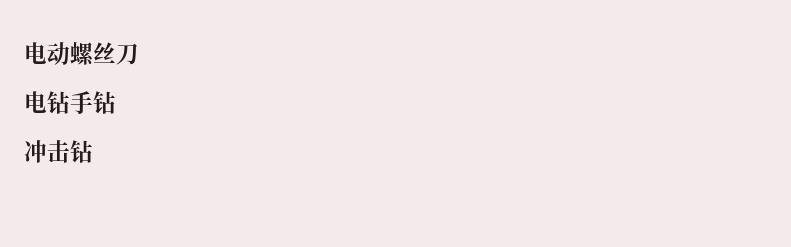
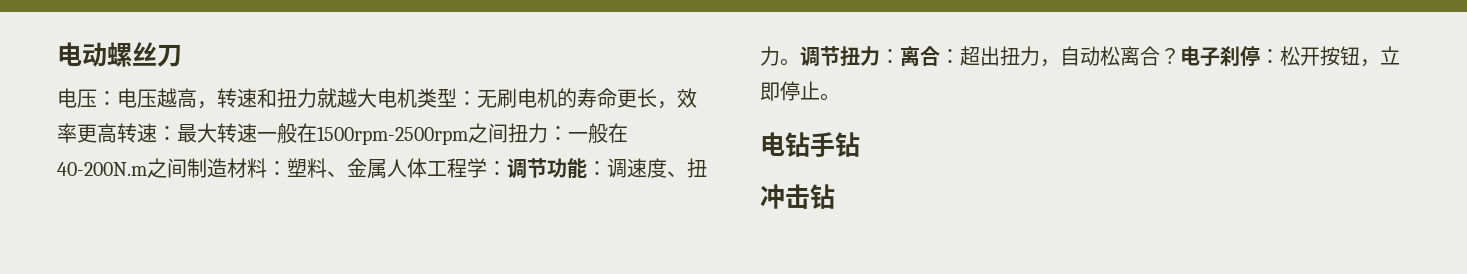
(139, 54) none -> [57,88,697,109] [57,123,628,145] [57,158,707,179] [760,46,1400,67] [760,81,840,101] // 电压：电压越高，转速和扭力就越大电机类型：无刷电机的寿命更长，效率更高转速：最大转速一般在1500rpm-2500rpm之间扭力：一般在40-200N.m之间制造材料：塑料、金属人体工程学：调节功能：调速度、扭力。调节扭力：离合：超出扭力，自动松离合？电子刹停：松开按钮，立即停止。

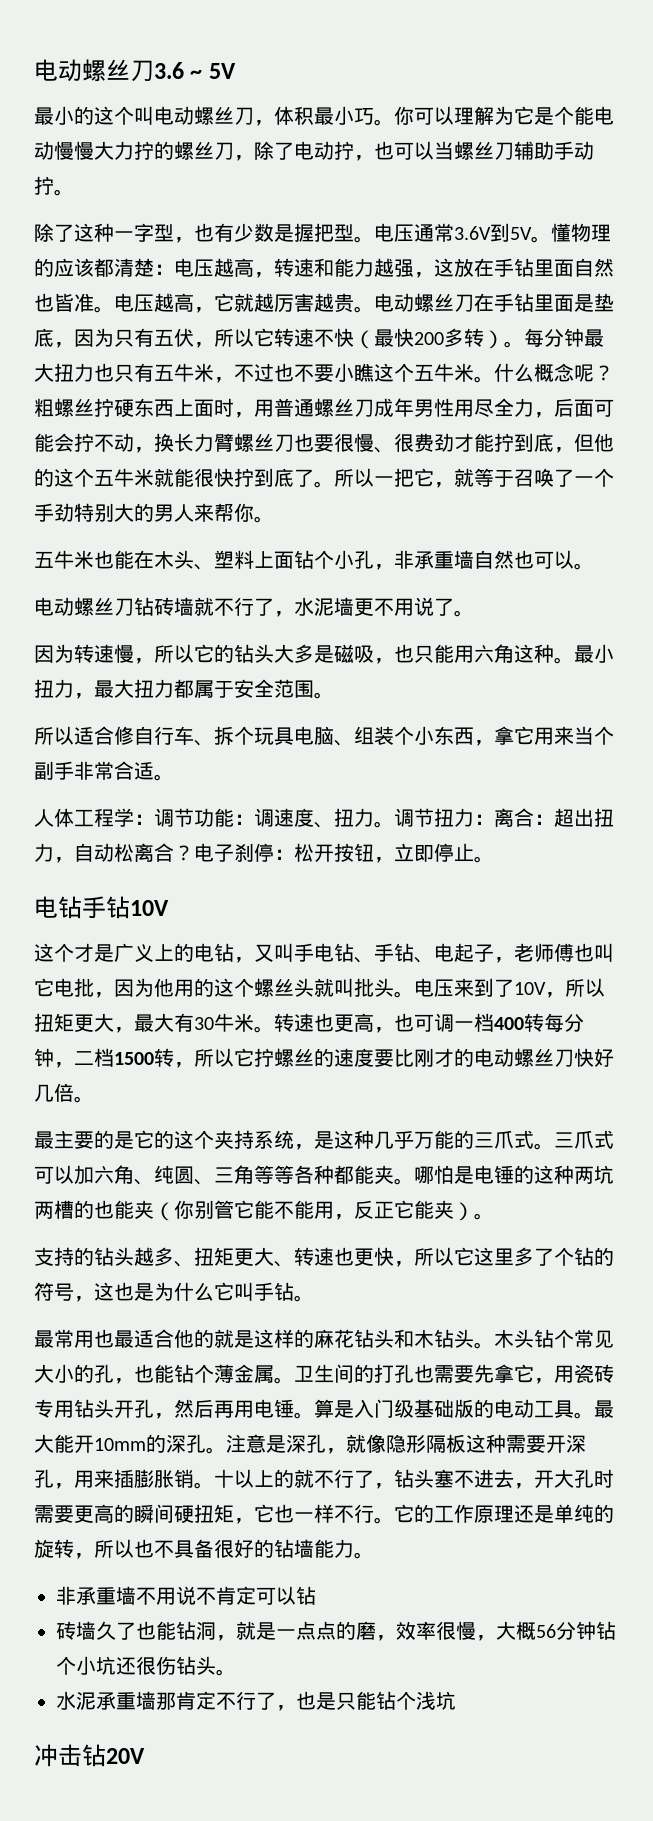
[57,42,182,67] [57,88,97,108] 电动螺丝刀 // 电压 -> [34,59,236,82] [34,106,614,126] [34,141,594,161] [34,176,74,196] [34,223,611,243] [34,258,154,277] 电动螺丝刀3.6 ~ 5V // 最小的这个叫电动螺丝刀，体积最小巧。你可以理解为它是个能电动慢慢大力拧的螺丝刀，除了电动拧，也可以当螺丝刀辅助手动拧。 // 除了这种一字型，也有少数是握把型。电压通常3.6V到5V。懂物理的应该都清楚
[277,88,697,109] [57,123,628,145] [57,158,387,179] 扭力就越大电机类型：无刷电机的寿命更长，效率更高转速：最大转速一般在1500rpm-2500rpm之间扭力：一般在40-200N.m之间制造材料：塑料、金属 -> [334,258,614,278] [34,293,614,313] [34,328,604,349] [34,363,614,383] [34,398,614,418] [34,433,614,453] [34,468,614,488] [34,503,274,523] [34,550,594,570] [34,597,474,617] [34,644,614,664] [34,679,334,699] [34,726,614,746] [34,761,174,781] 能力越强，这放在手钻里面自然也皆准。电压越高，它就越厉害越贵。电动螺丝刀在手钻里面是垫底，因为只有五伏，所以它转速不快（最快200多转）。每分钟最大扭力也只有五牛米，不过也不要小瞧这个五牛米。什么概念呢？粗螺丝拧硬东西上面时，用普通螺丝刀成年男性用尽全力，后面可能会拧不动，换长力臂螺丝刀也要很慢、很费劲才能拧到底，但他的这个五牛米就能很快拧到底了。所以一把它，就等于召唤了一个手劲特别大的男人来帮你。 // 五牛米也能在木头、塑料上面钻个小孔，非承重墙自然也可以。 // 电动螺丝刀钻砖墙就不行了，水泥墙更不用说了。 // 因为转速慢，所以它的钻头大多是磁吸，也只能用六角这种。最小扭力，最大扭力都属于安全范围。 // 所以适合修自行车、拆个玩具电脑、组装个小东西，拿它用来当个副手非常合适。 //
(860, 144) none -> [130,900,169,916] [34,943,614,963] [34,978,605,998] [34,1013,584,1033] [34,1048,614,1068] [34,1083,94,1103] [34,1130,614,1150] [34,1165,614,1185] [34,1200,494,1221] [34,1247,614,1267] [34,1282,314,1302] [34,1329,614,1349] [34,1364,614,1384] [34,1399,614,1419] [34,1434,586,1454] [34,1469,614,1489] [34,1504,614,1524] [34,1539,374,1559] [56,1586,316,1605] [56,1621,616,1641] [56,1656,236,1676] [56,1691,456,1711] 10V // 这个才是广义上的电钻，又叫手电钻、手钻、电起子，老师傅也叫它电批，因为他用的这个螺丝头就叫批头。电压来到了10V，所以扭矩更大，最大有30牛米。转速也更高，也可调一档400转每分钟，二档1500转，所以它拧螺丝的速度要比刚才的电动螺丝刀快好几倍。 // 最主要的是它的这个夹持系统，是这种几乎万能的三爪式。三爪式可以加六角、纯圆、三角等等各种都能夹。哪怕是电锤的这种两坑两槽的也能夹（你别管它能不能用，反正它能夹）。 // 支持的钻头越多、扭矩更大、转速也更快，所以它这里多了个钻的符号，这也是为什么它叫手钻。 // 最常用也最适合他的就是这样的麻花钻头和木钻头。木头钻个常见大小的孔，也能钻个薄金属。卫生间的打孔也需要先拿它，用瓷砖专用钻头开孔，然后再用电锤。算是入门级基础版的电动工具。最大能开10mm的深孔。注意是深孔，就像隐形隔板这种需要开深孔，用来插膨胀销。十以上的就不行了，钻头塞不进去，开大孔时需要更高的瞬间硬扭矩，它也一样不行。它的工作原理还是单纯的旋转，所以也不具备很好的钻墙能力。 // 非承重墙不用说不肯定可以钻 // 砖墙久了也能钻洞，就是一点点的磨，效率很慢，大概56分钟钻个小坑还很伤钻头。 // 水泥承重墙那肯定不行了，也是只能钻个浅坑
(835, 196) none -> [106,1748,145,1764] 20V

